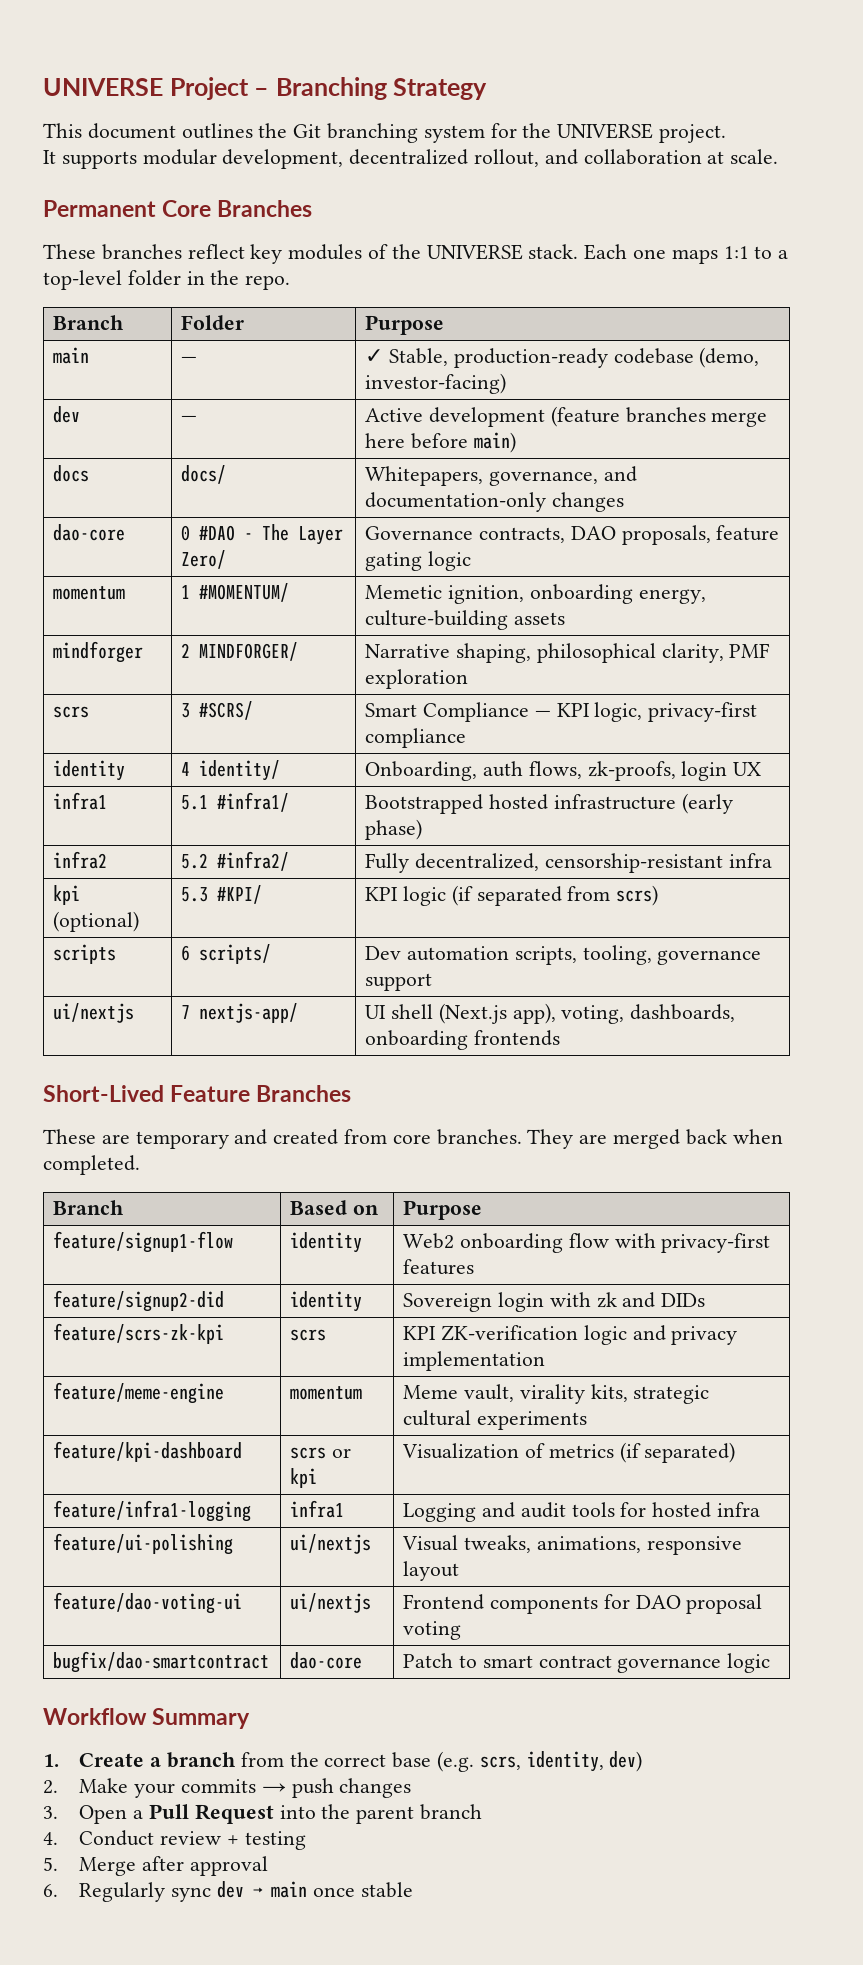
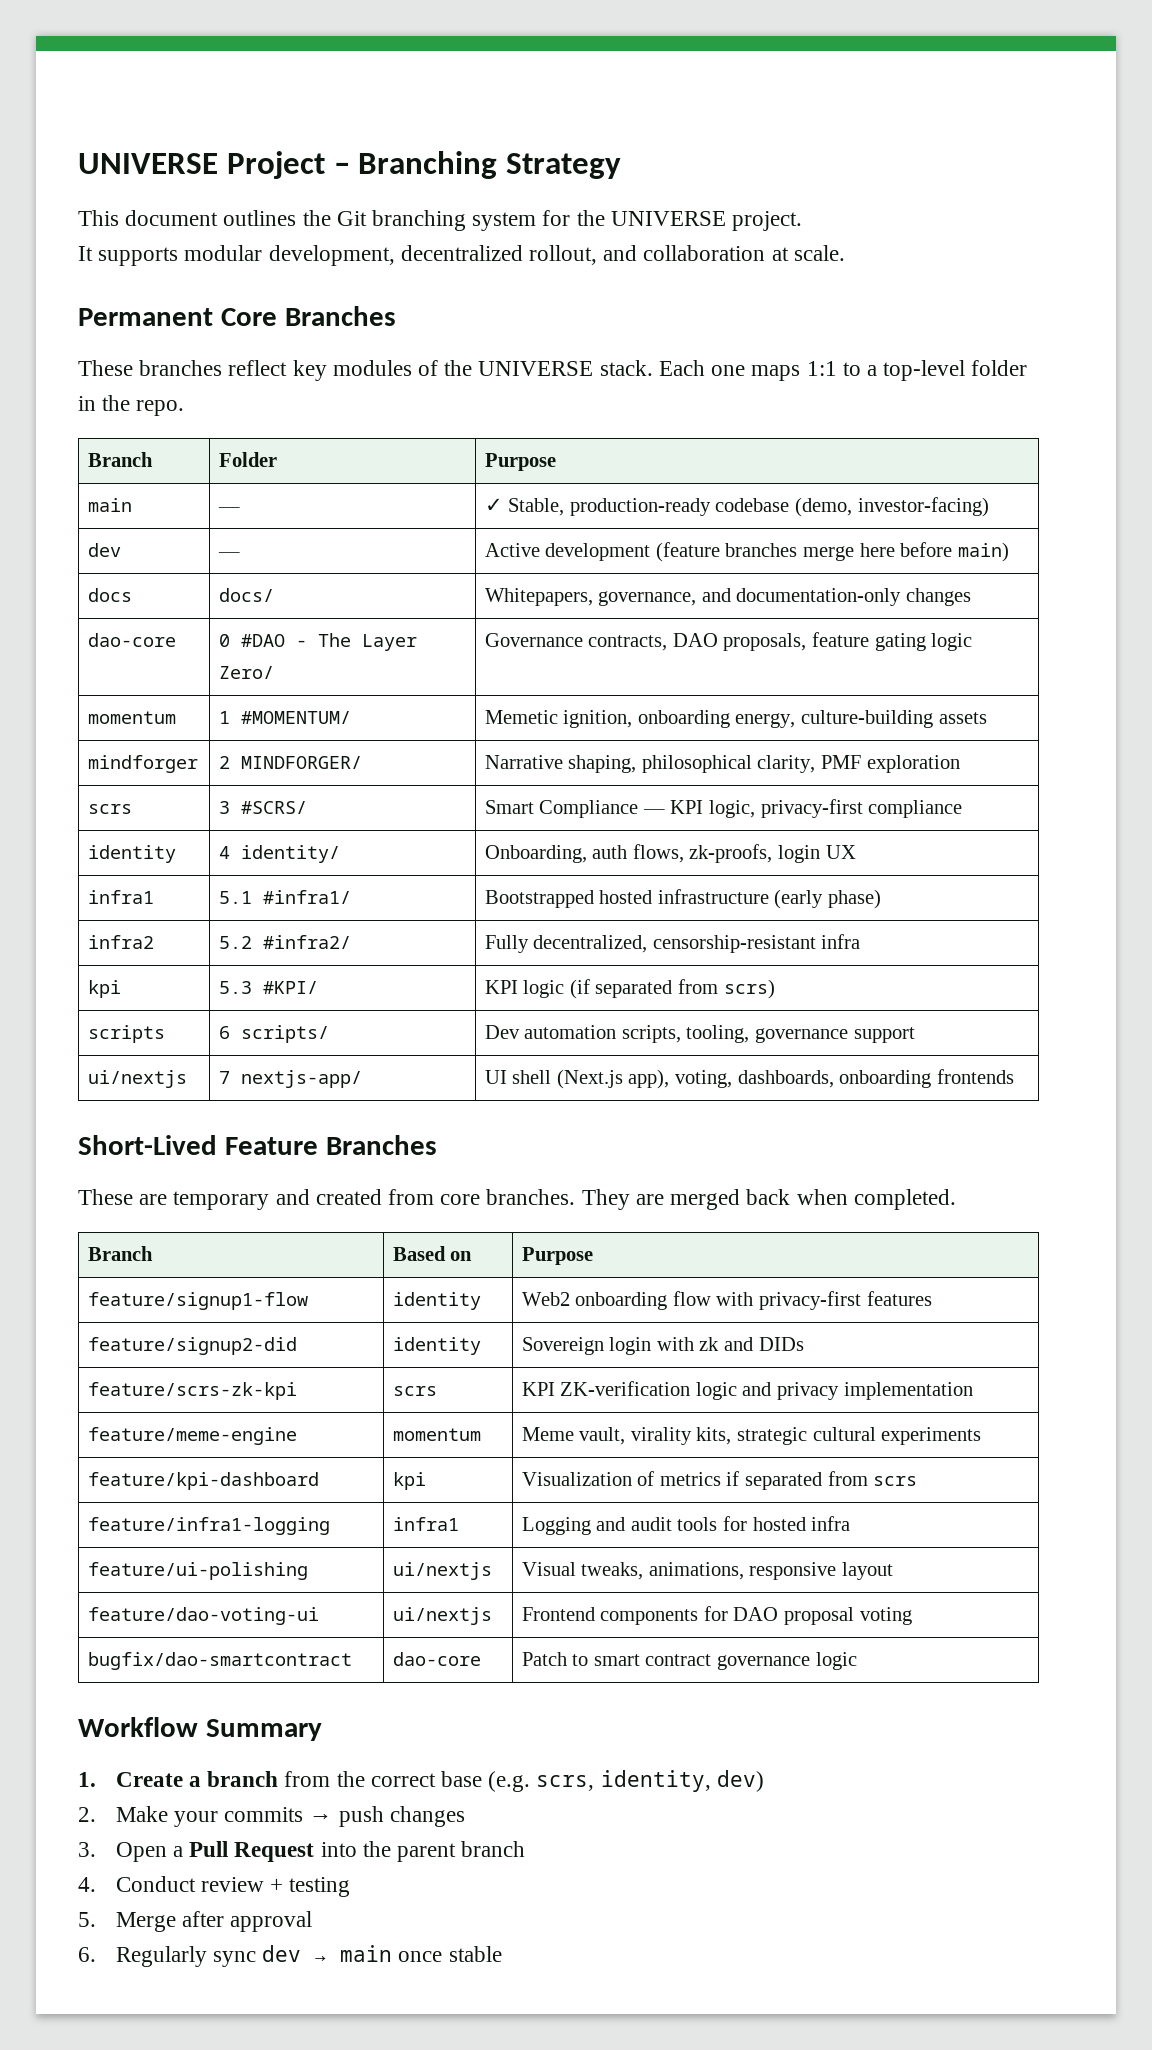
[53,911,140,932] (optional) -> (121, 989) none
[290,1447,352,1459] scrs or -> (319, 1481) none
[619,1442,736,1463] (if separated) -> [726,1471,918,1490] if separated from scrs

